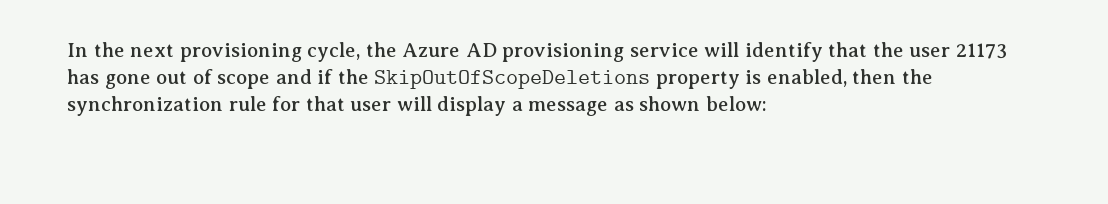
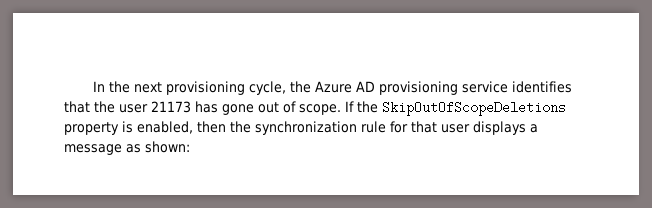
[704,42,823,62] will identify -> [512,81,573,93] identifies
[217,69,334,89] scope and if -> [299,101,354,115] scope. If
[396,96,507,116] will display -> [473,121,526,135] displays
[639,96,767,111] shown below: -> [145,141,190,153] shown:

